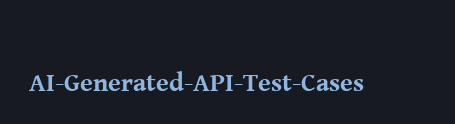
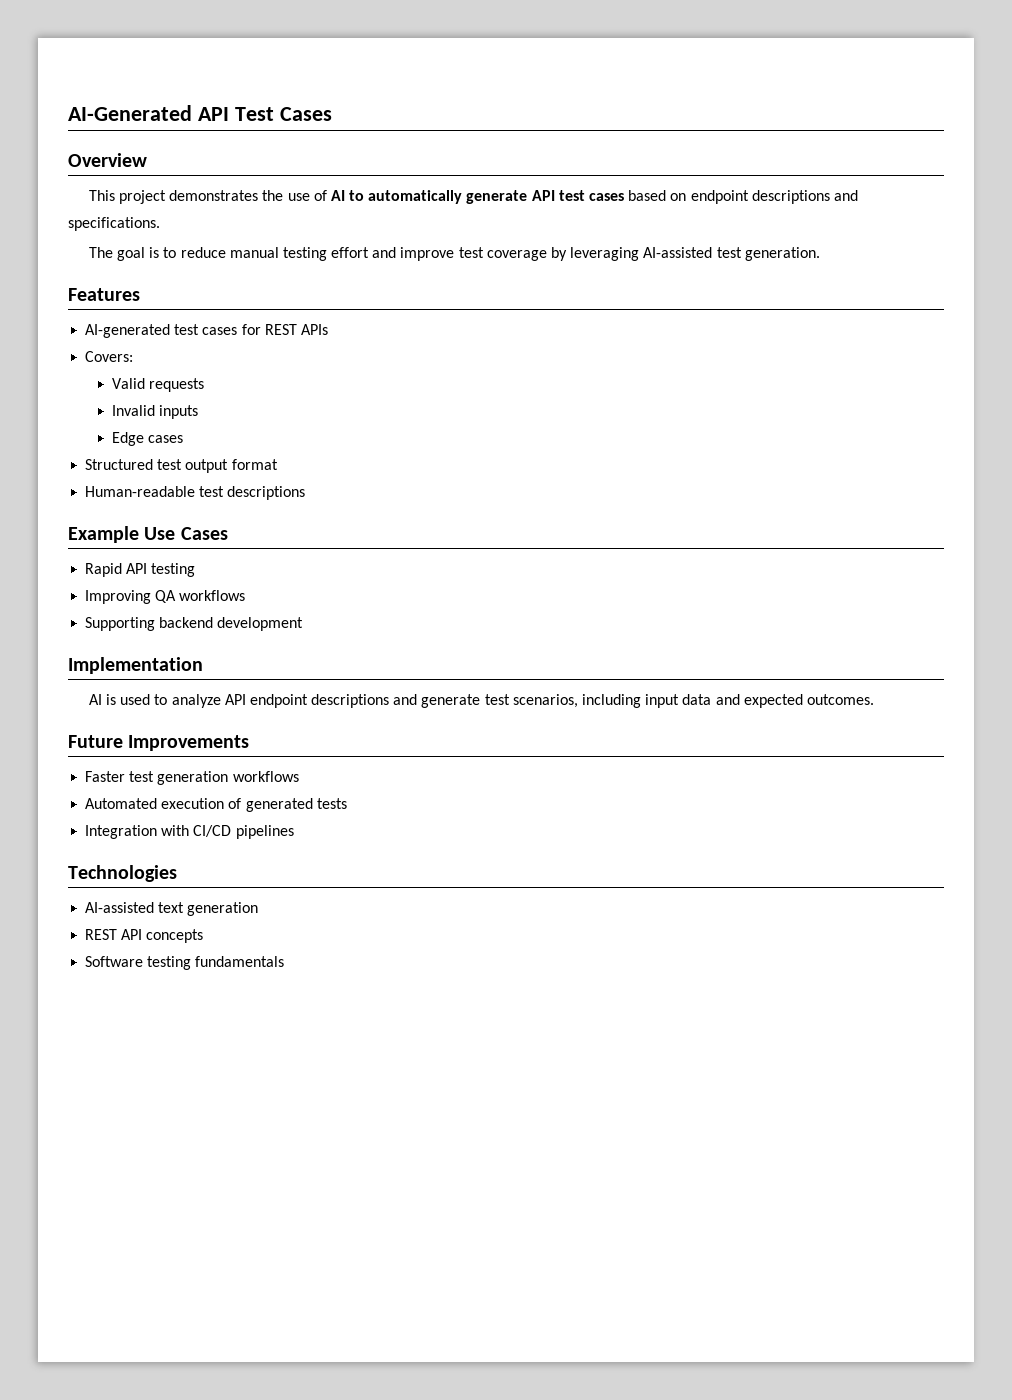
[29,71,364,91] AI-Generated-API-Test-Cases -> [68,105,332,121] [68,153,147,167] [88,190,858,204] [68,217,160,231] [88,247,820,261] [68,288,140,301] [85,324,328,338] [85,351,134,362] [111,378,205,392] [111,405,199,419] [111,432,184,446] [85,459,278,473] [85,486,306,500] [68,526,228,543] [85,563,196,577] [85,590,246,604] [85,617,304,631] [68,657,203,674] [88,694,874,708] [68,735,250,751] [85,771,299,785] [85,798,347,812] [85,825,294,839] [68,865,177,882] [85,902,259,916] [85,929,204,943] [85,956,285,970] AI-Generated API Test Cases // Overview // This project demonstrates the use of AI to automatically generate API test cases based on endpoint descriptions and specifications. // The goal is to reduce manual testing effort and improve test coverage by leveraging AI-assisted test generation. // Features // AI-generated test cases for REST APIs // Covers: // Valid requests // Invalid inputs // Edge cases // Structured test output format // Human-readable test descriptions // Example Use Cases // Rapid API testing // Improving QA workflows // Supporting backend development // Implementation // AI is used to analyze API endpoint descriptions and generate test scenarios, including input data and expected outcomes. // Future Improvements // Faster test generation workflows // Automated execution of generated tests // Integration with CI/CD pipelines // Technologies // AI-assisted text generation // REST API concepts // Software testing fundamentals

